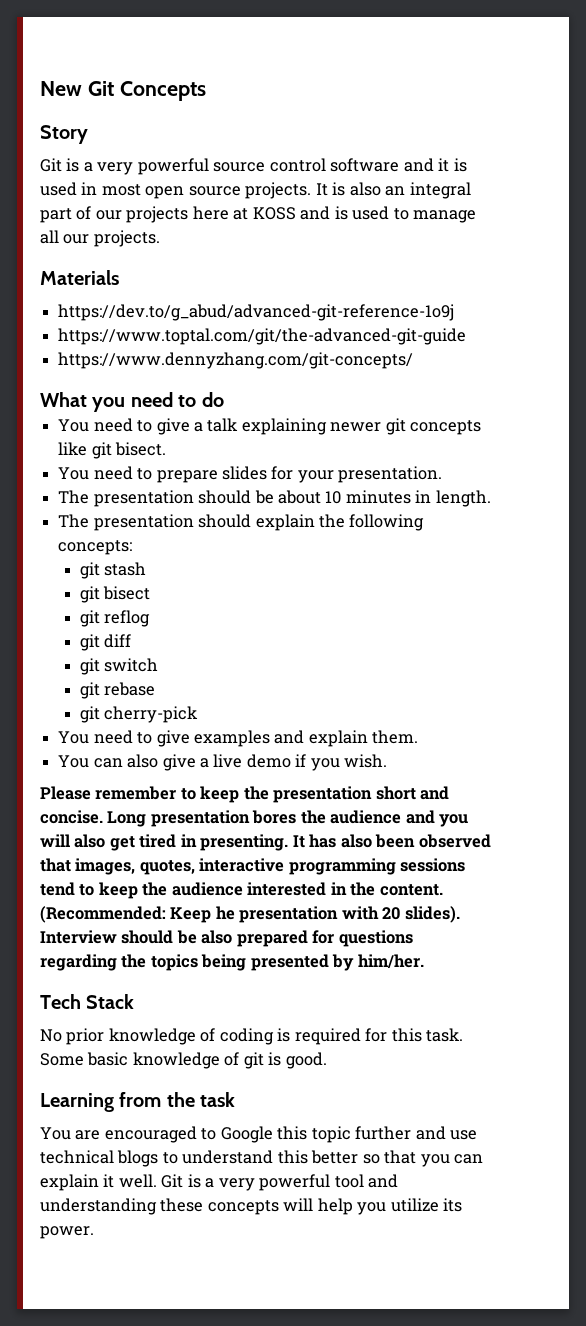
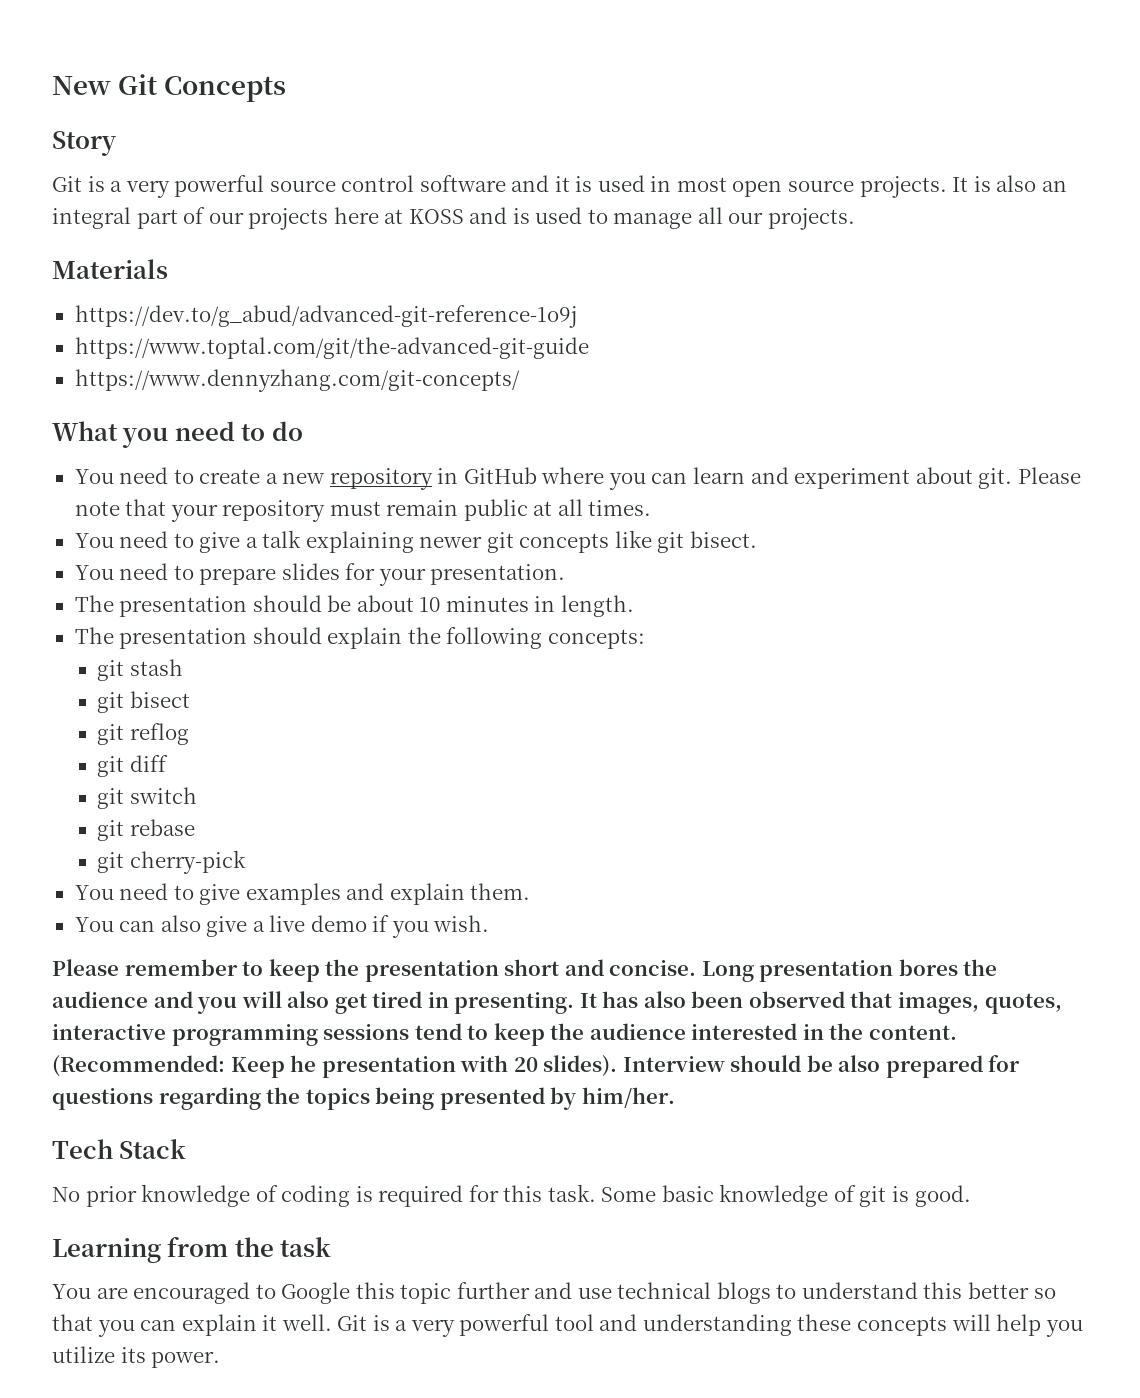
(224, 399) none -> [74,467,1081,490] [74,499,652,522] // You need to create a new repository in GitHub where you can learn and experiment about git. Please note that your repository must remain public at all times.

